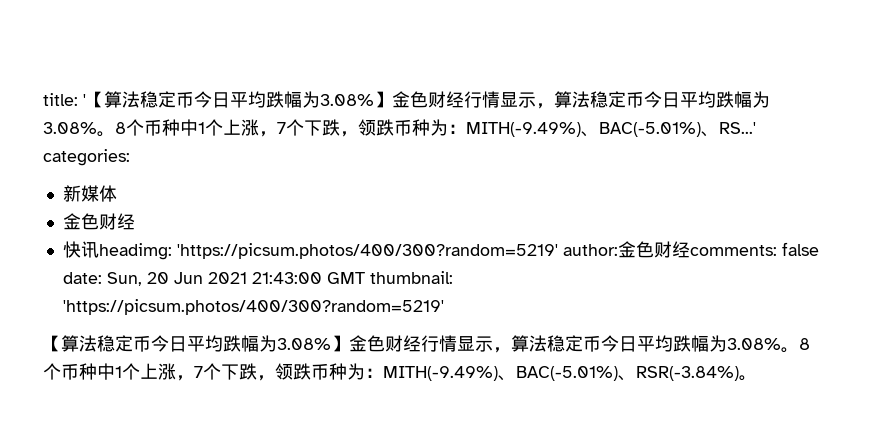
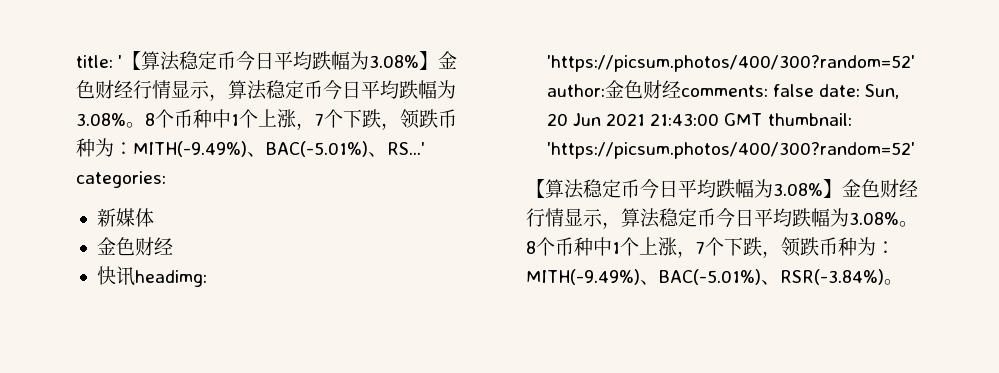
[176,243,558,259] 'https://picsum.photos/400/300?random=5219' -> [546,55,915,72] 'https://picsum.photos/400/300?random=52'
[62,299,444,315] 'https://picsum.photos/400/300?random=5219' -> [546,142,915,159] 'https://picsum.photos/400/300?random=52'

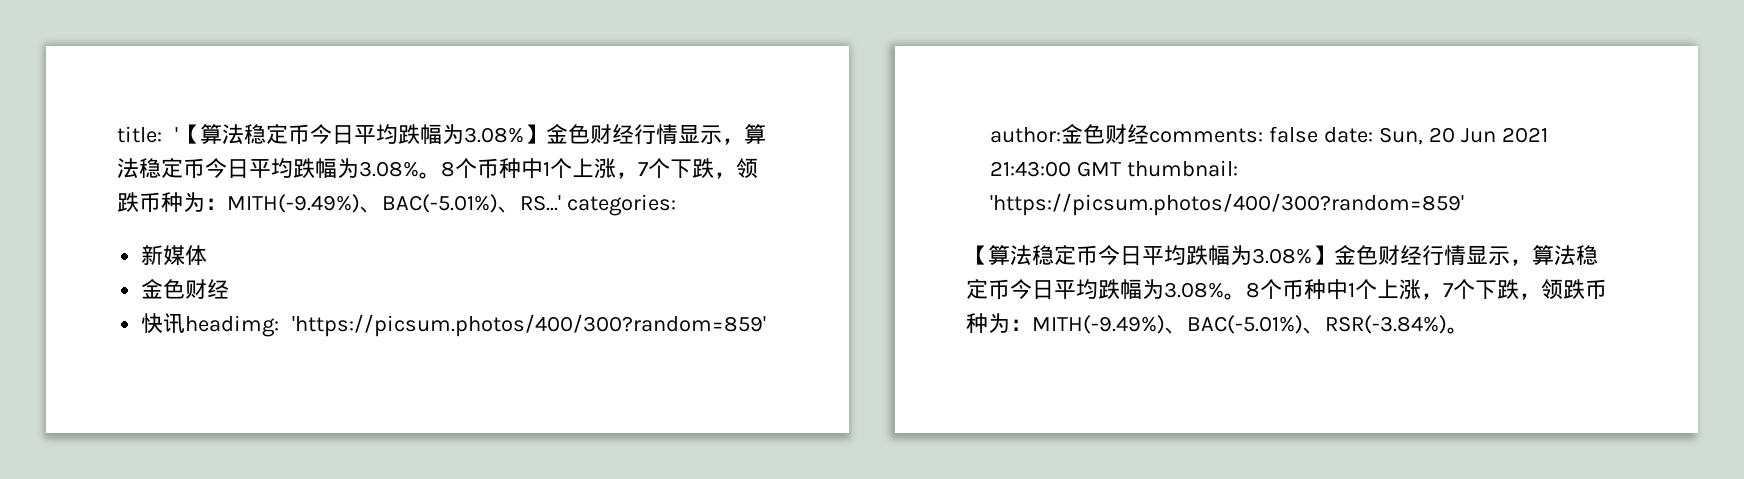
[546,55,915,72] 'https://picsum.photos/400/300?random=52' -> [291,314,766,337] 'https://picsum.photos/400/300?random=859'
[546,142,915,159] 'https://picsum.photos/400/300?random=52' -> [990,193,1465,216] 'https://picsum.photos/400/300?random=859'

